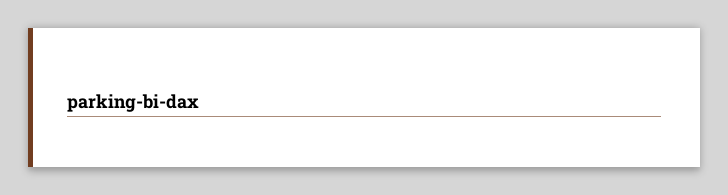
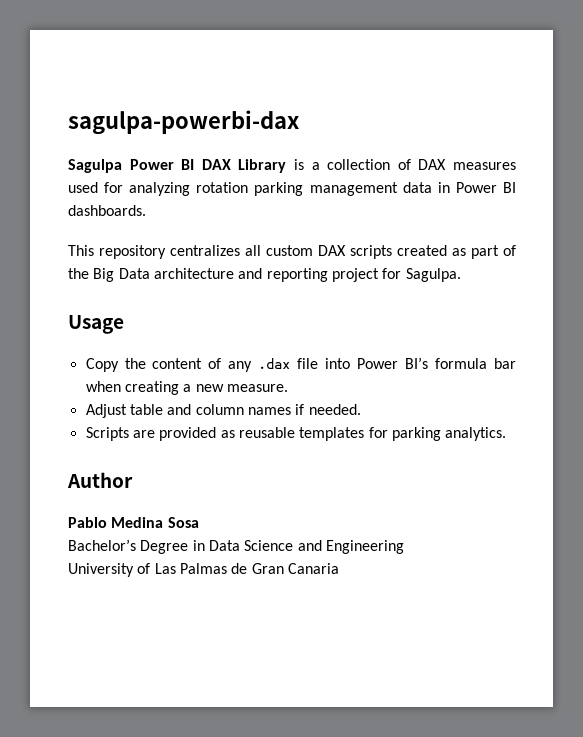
[67,94,199,112] parking-bi-dax -> [68,110,299,135] [68,159,516,173] [68,182,516,196] [68,205,146,216] [68,245,516,259] [68,268,461,282] [68,315,124,334] [85,357,516,372] [85,381,288,395] [85,404,361,418] [85,427,507,441] [67,472,133,488] [68,517,199,528] [68,539,404,554] [68,563,339,577] sagulpa-powerbi-dax // Sagulpa Power BI DAX Library is a collection of DAX measures used for analyzing rotation parking management data in Power BI dashboards. // This repository centralizes all custom DAX scripts created as part of the Big Data architecture and reporting project for Sagulpa. // Usage // Copy the content of any .dax file into Power BI’s formula bar when creating a new measure. // Adjust table and column names if needed. // Scripts are provided as reusable templates for parking analytics. // Author // Pablo Medina Sosa // Bachelor’s Degree in Data Science and Engineering // University of Las Palmas de Gran Canaria

